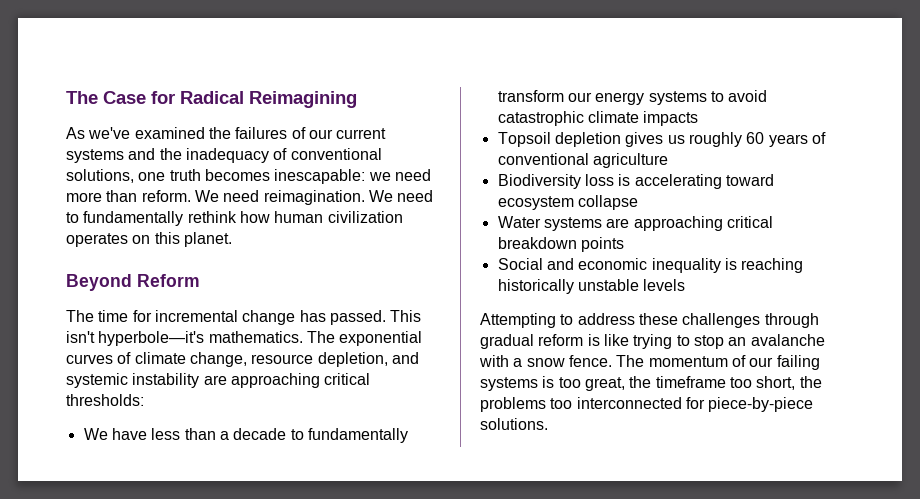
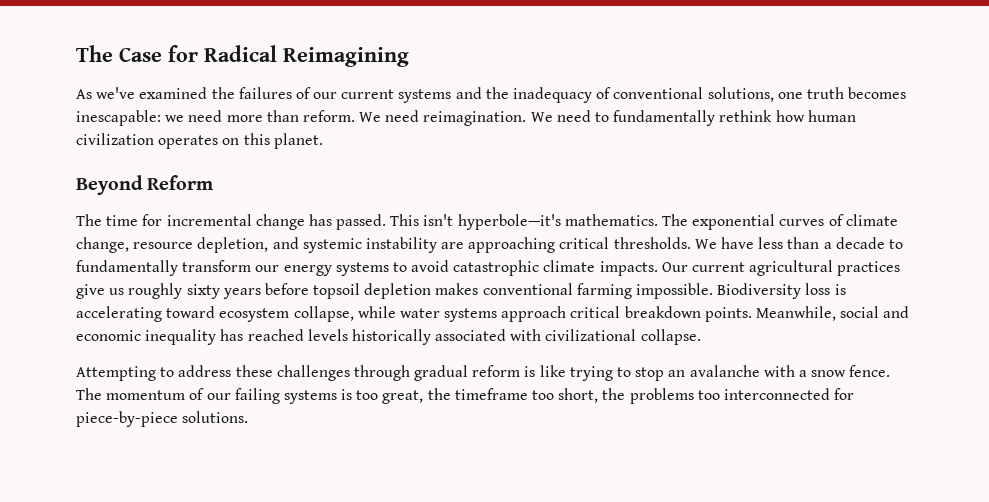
[66,394,144,406] thresholds: // -> [613,237,691,249] thresholds.
[643,111,699,126] [497,132,826,147] [497,153,668,168] impacts // Topsoil depletion gives us roughly 60 years of conventional agriculture // -> [599,260,901,276] [76,283,714,299] impacts. Our current agricultural practices give us roughly sixty years before topsoil depletion makes conventional farming impossible.
[577,195,638,210] [497,216,773,231] [497,237,624,252] [497,258,804,273] [497,279,686,294] collapse // Water systems are approaching critical breakdown points // Social and economic inequality is reaching historically unstable levels -> [293,306,910,322] [76,329,701,345] collapse, while water systems approach critical breakdown points. Meanwhile, social and economic inequality has reached levels historically associated with civilizational collapse.

